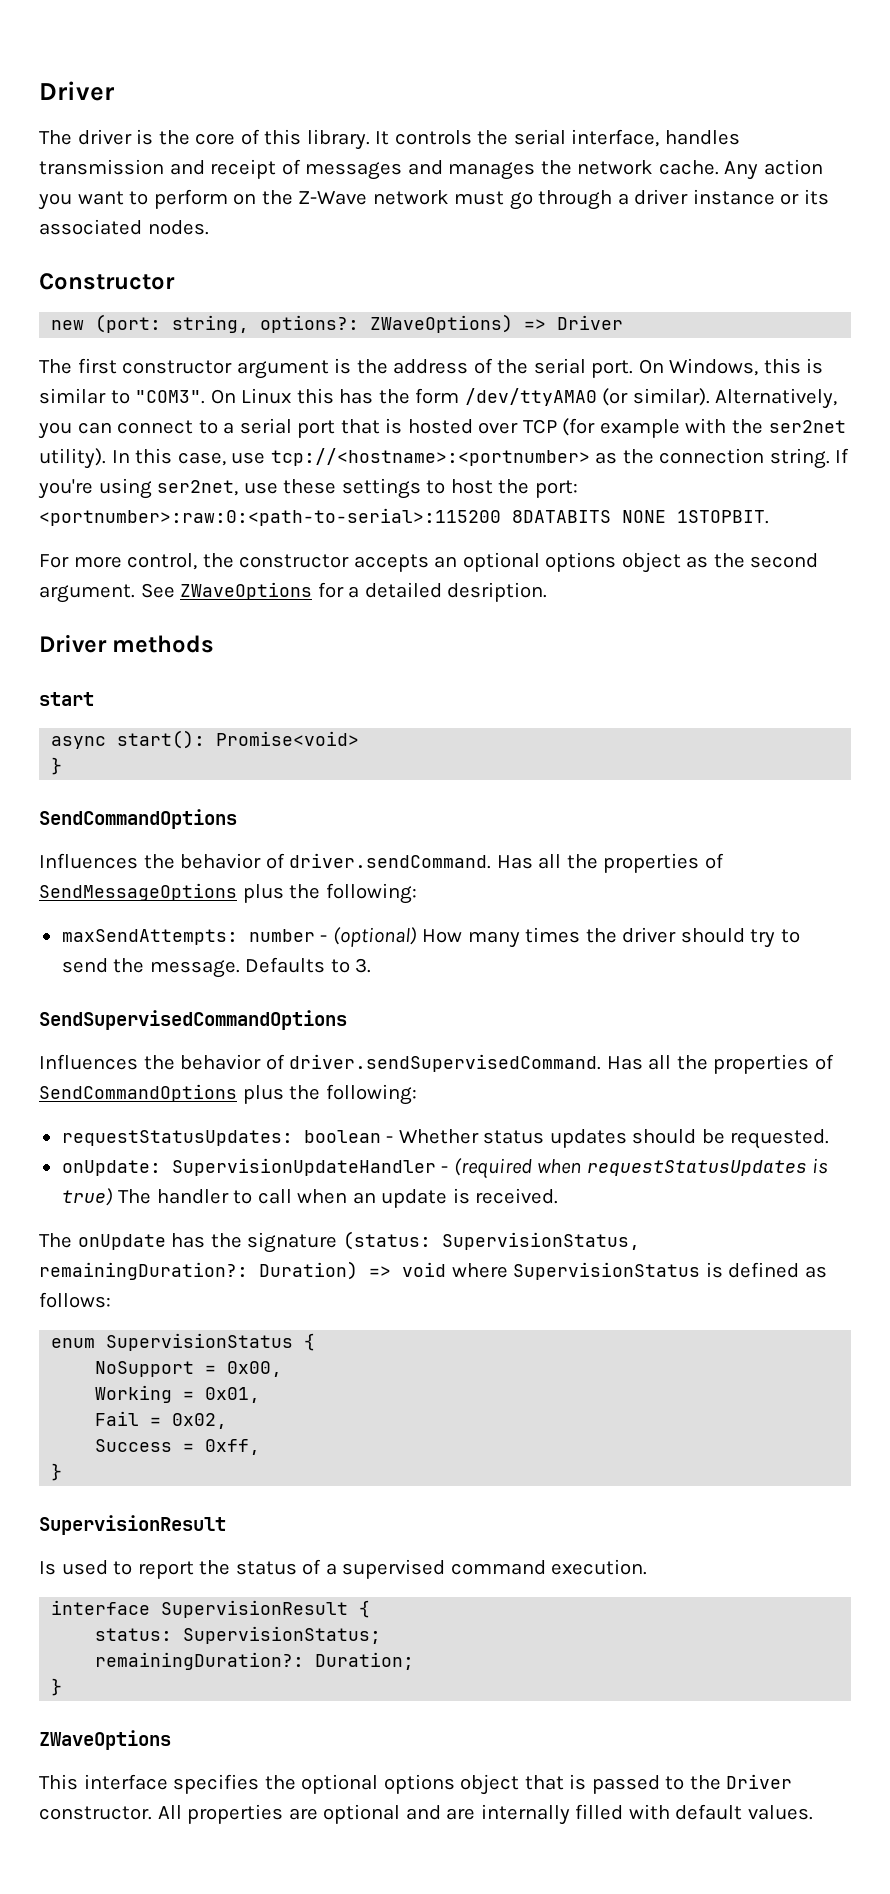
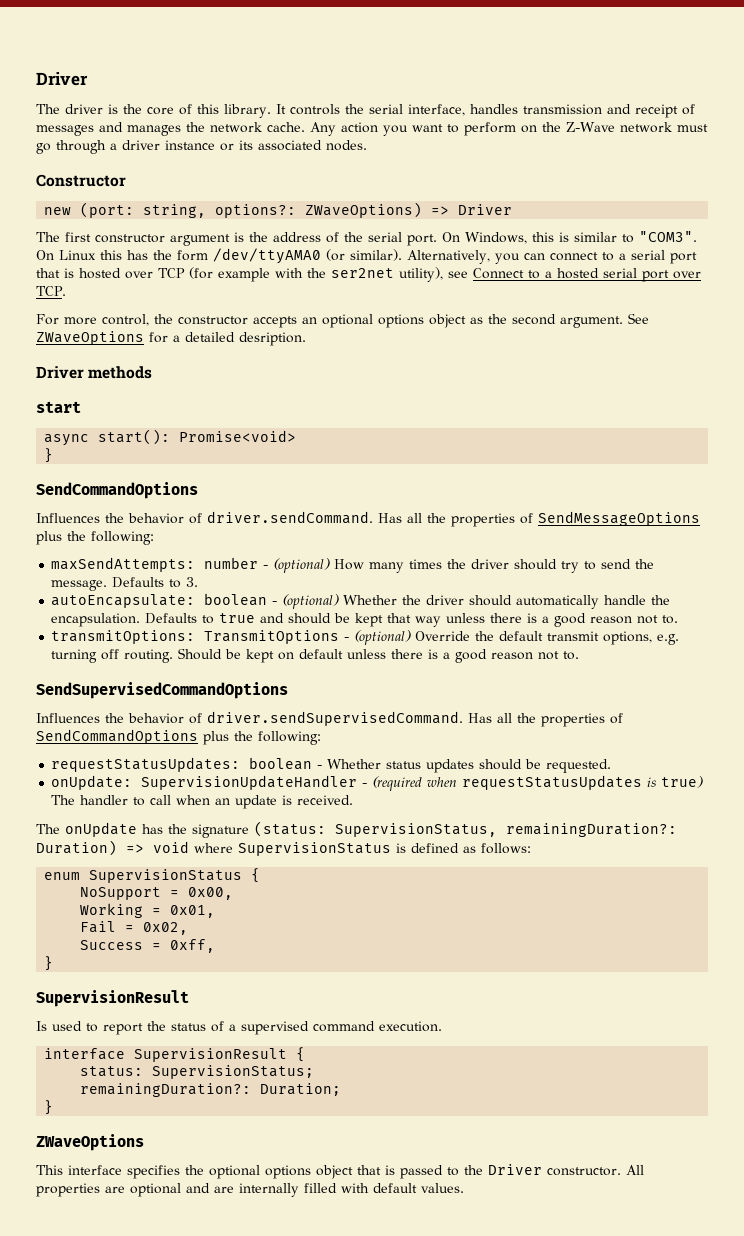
[39,448,850,469] [38,478,578,499] [39,508,769,526] utility). In this case, use tcp://<hostname>:<portnumber> as the connection string. If you're using ser2net, use these settings to host the port: <portnumber>:raw:0:<path-to-serial>:115200 8DATABITS NONE 1STOPBIT. -> [399,267,701,282] [36,286,66,296] utility), see Connect to a hosted serial port over TCP.
(372, 965) none -> [51,593,671,609] [51,613,679,627] [51,630,680,645] [51,648,580,663] // autoEncapsulate: boolean - (optional) Whether the driver should automatically handle the encapsulation. Defaults to true and should be kept that way unless there is a good reason not to. // transmitOptions: TransmitOptions - (optional) Override the default transmit options, e.g. turning off routing. Should be kept on default unless there is a good reason not to.

